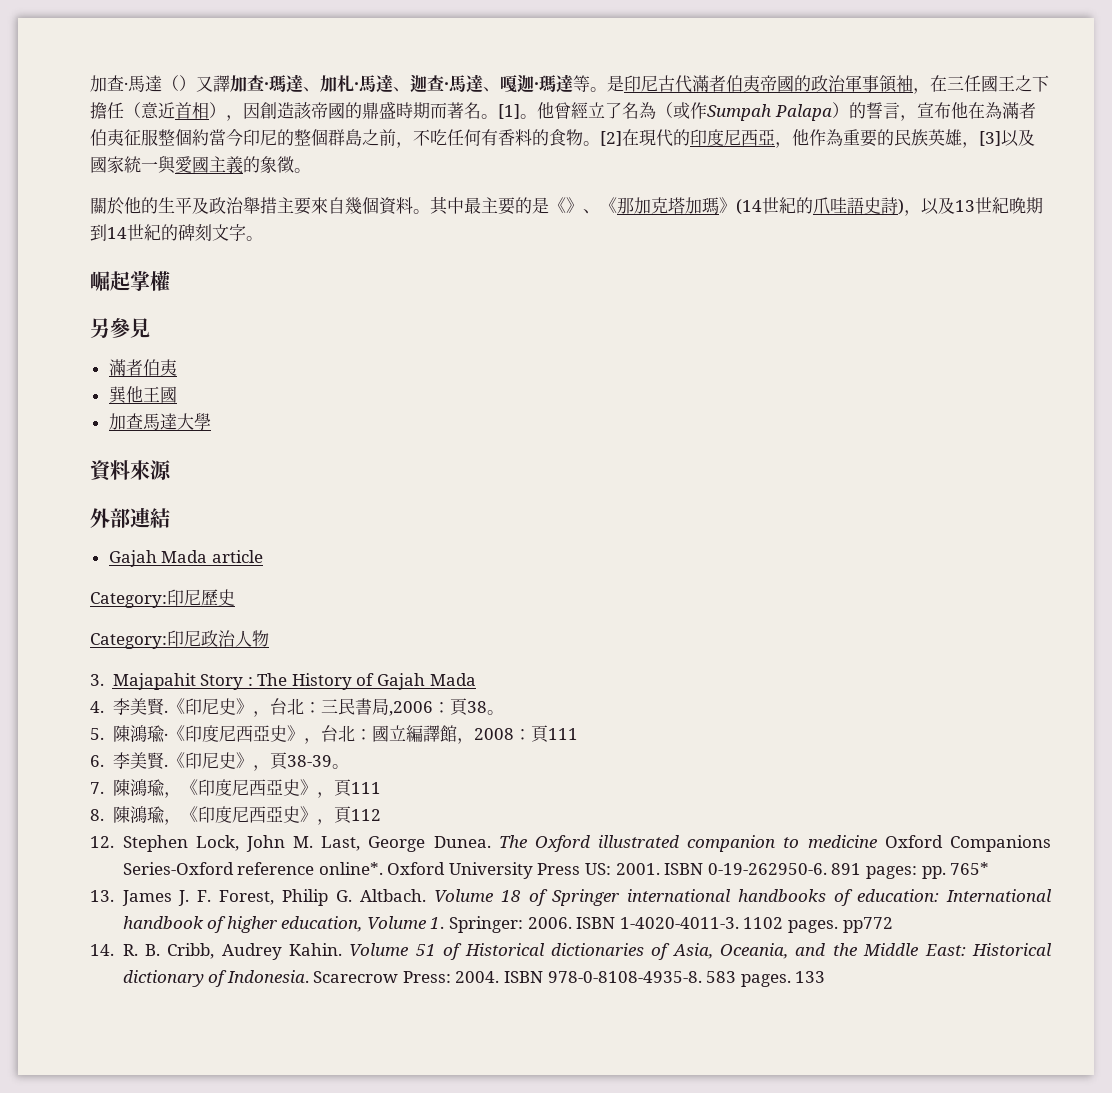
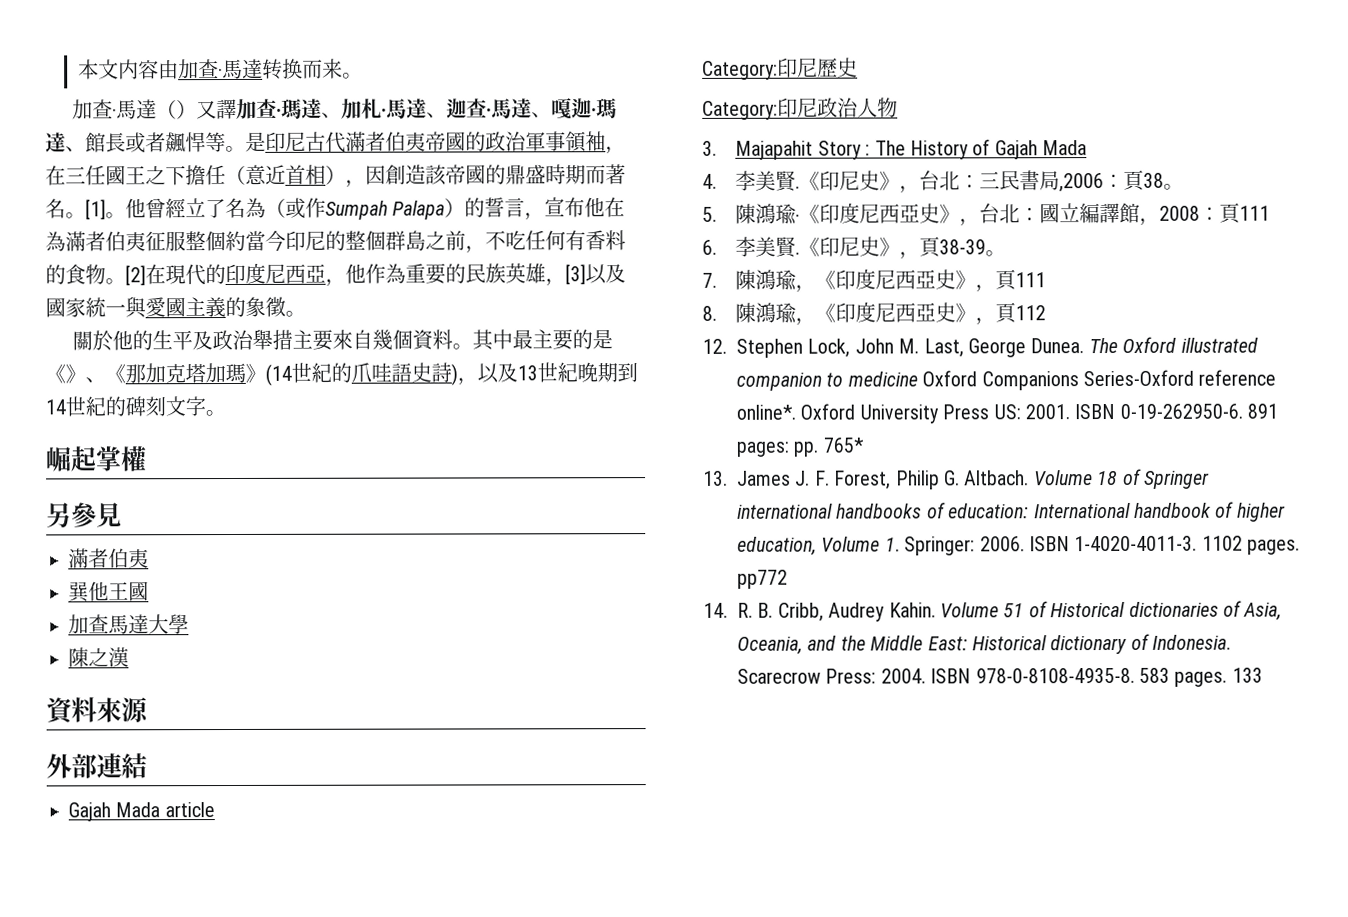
(90, 83) none -> [78,58,364,80] 本文内容由加查·馬達转换而来。 //
(573, 83) none -> [65,132,206,154] 、館長或者飆悍
(211, 421) none -> [68,647,129,668] // 陳之漢

